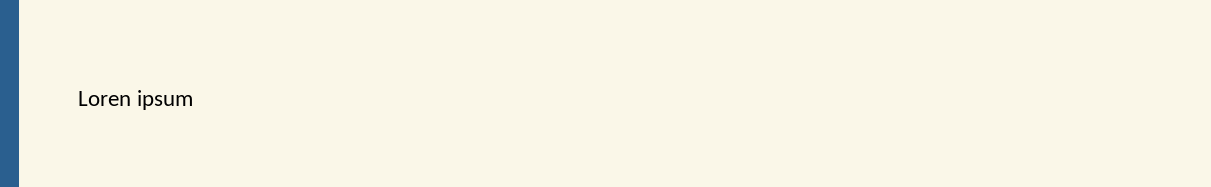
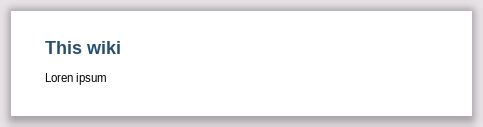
(78, 98) none -> [45,41,121,54] This wiki //

